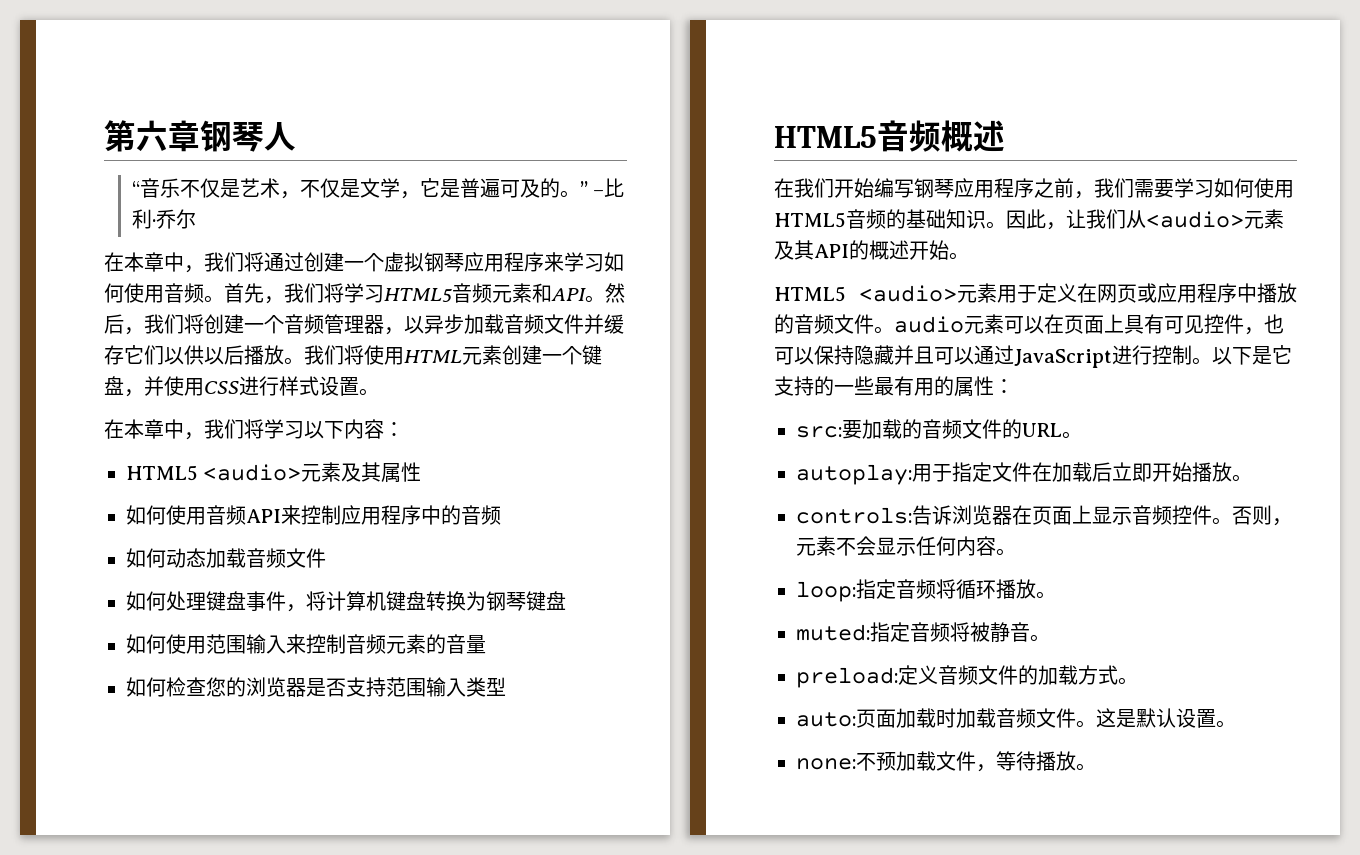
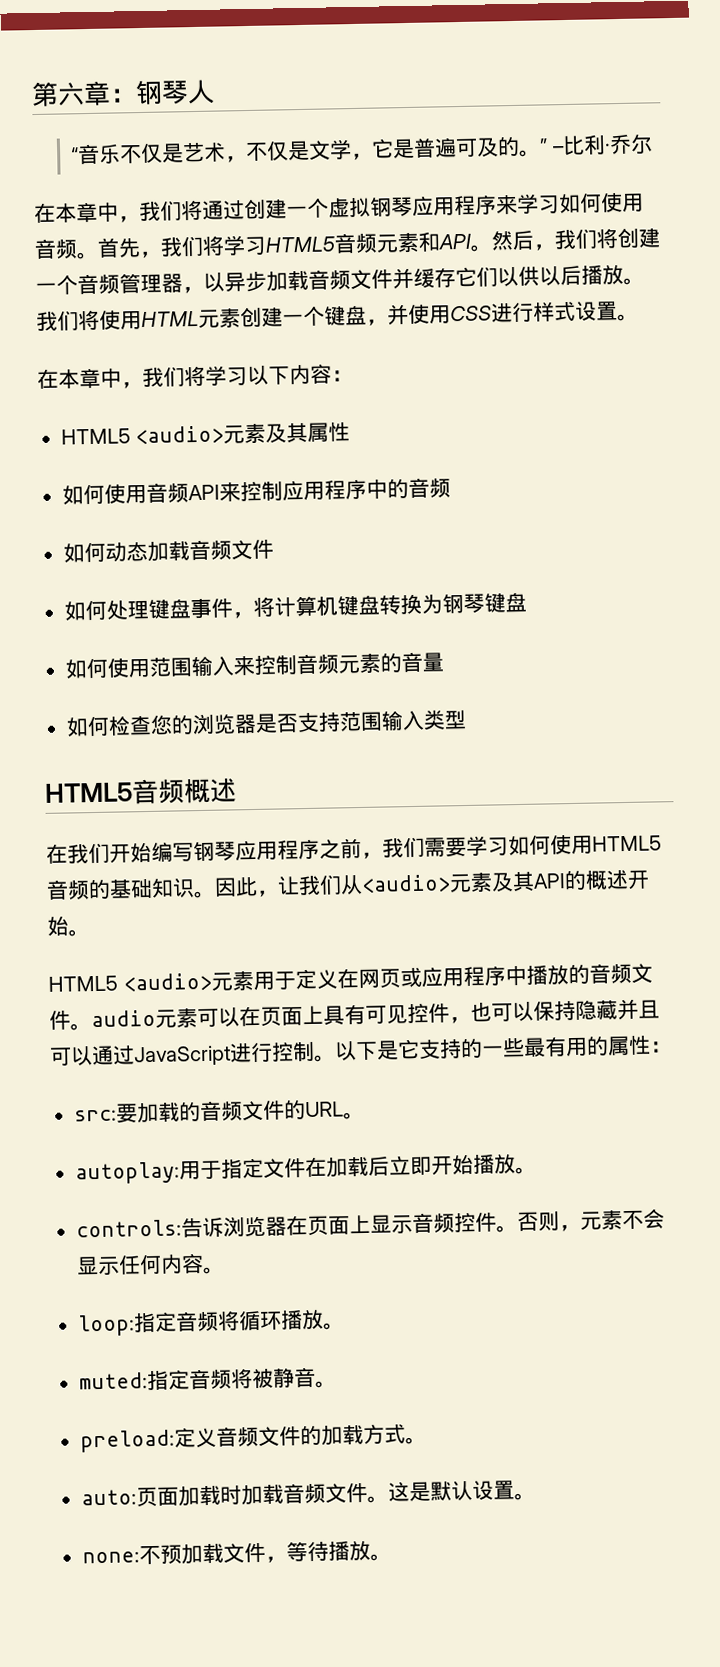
(200, 136) none -> [109,88,137,103] ：

